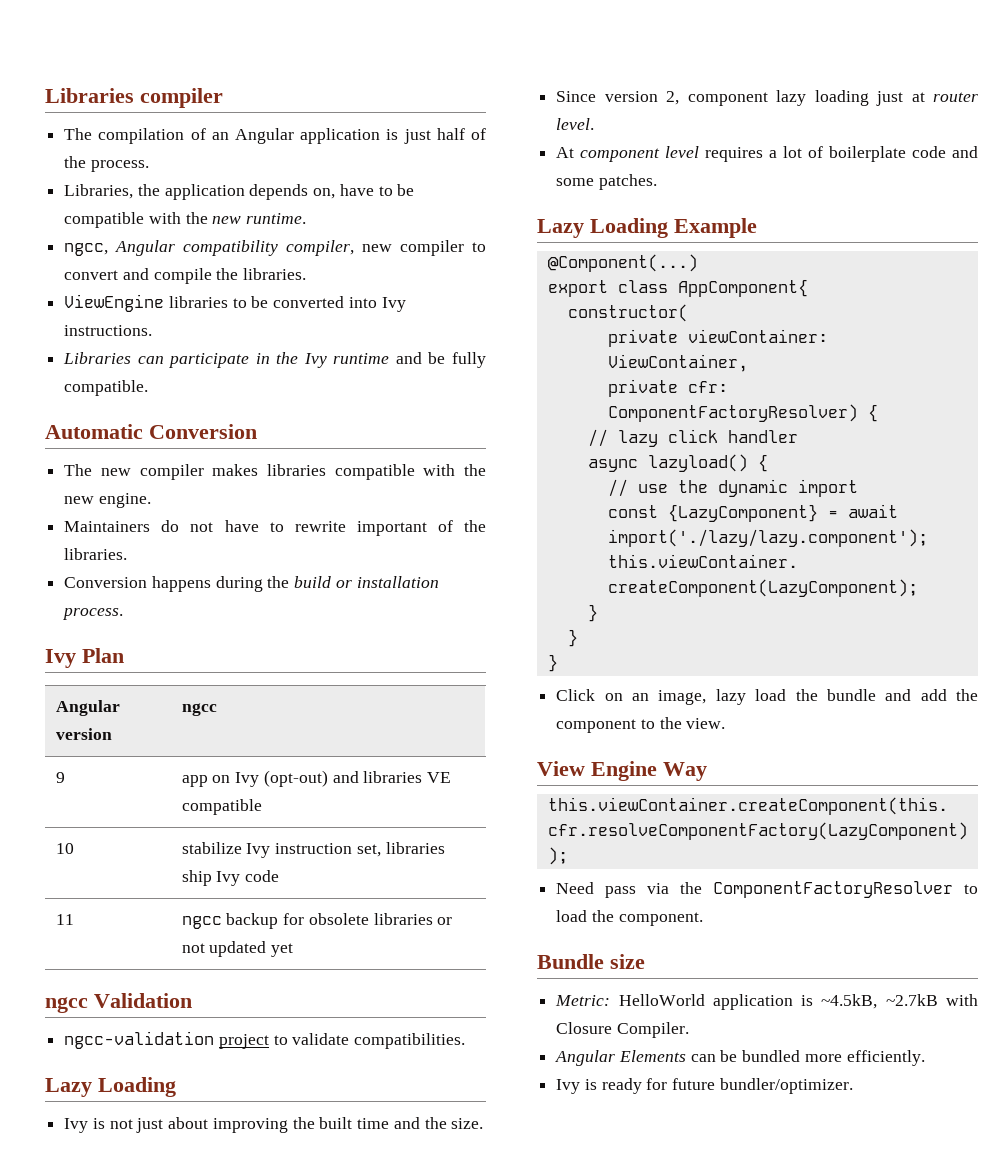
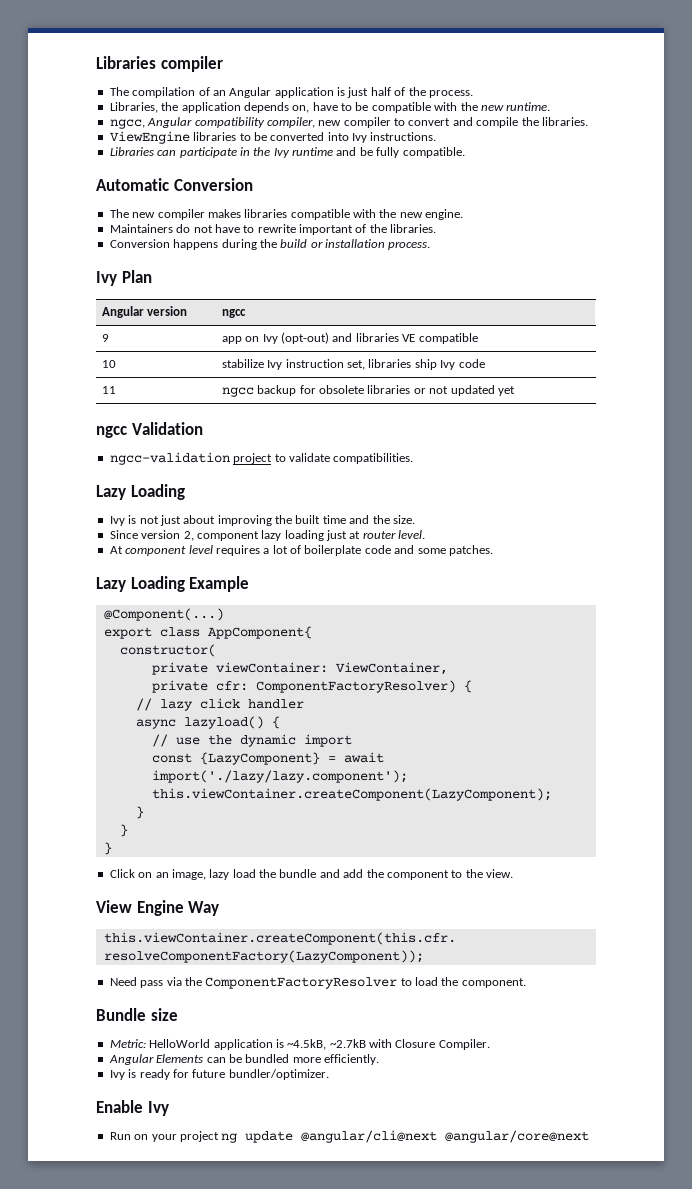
(853, 1086) none -> [96,1100,169,1116] [109,1130,590,1143] // Enable Ivy // Run on your project ng update @angular/cli@next @angular/core@next

